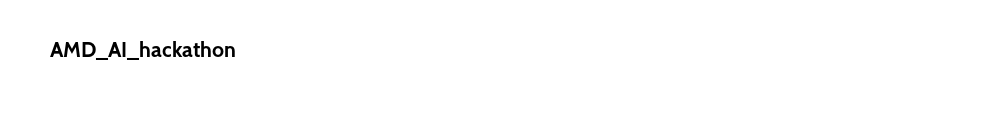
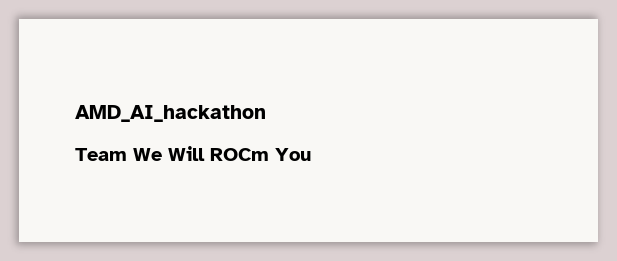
(236, 50) none -> [75,146,311,161] // Team We Will ROCm You

